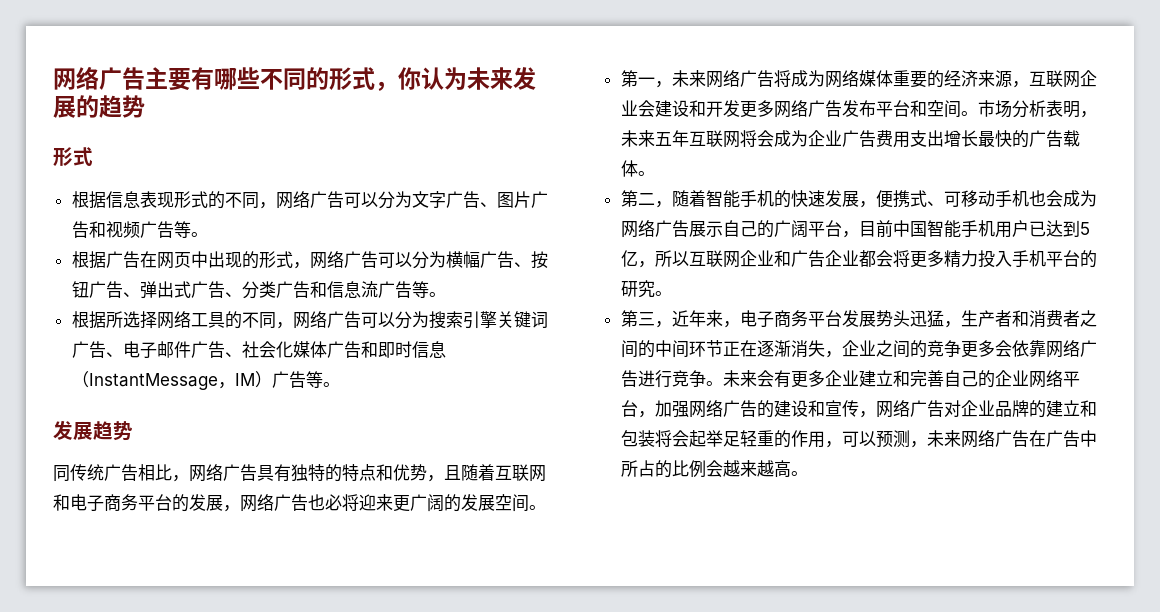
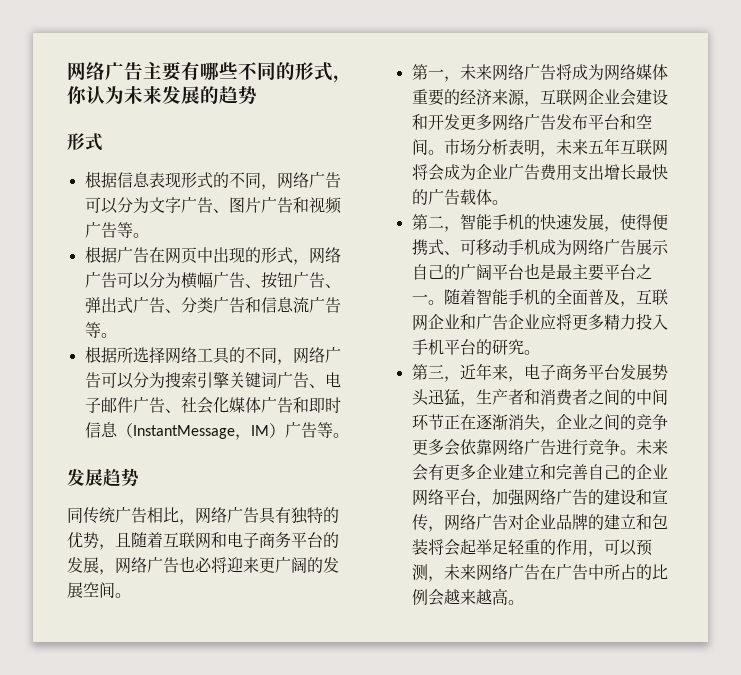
[342,464,393,481] 特点和 -> (339, 515) none
[671,190,706,207] 随着 -> (460, 229) none
(876, 204) none -> [619,214,652,230] 使得
[1028,190,1063,207] 也会 -> (540, 247) none
[841,220,1090,238] [620,250,689,268] ，目前中国智能手机用户已达到5亿，所以 -> [523,263,652,281] [411,289,636,307] 也是最主要平台之一。随着智能手机的全面普及，
[858,250,893,267] 都会 -> [539,314,556,330] 应

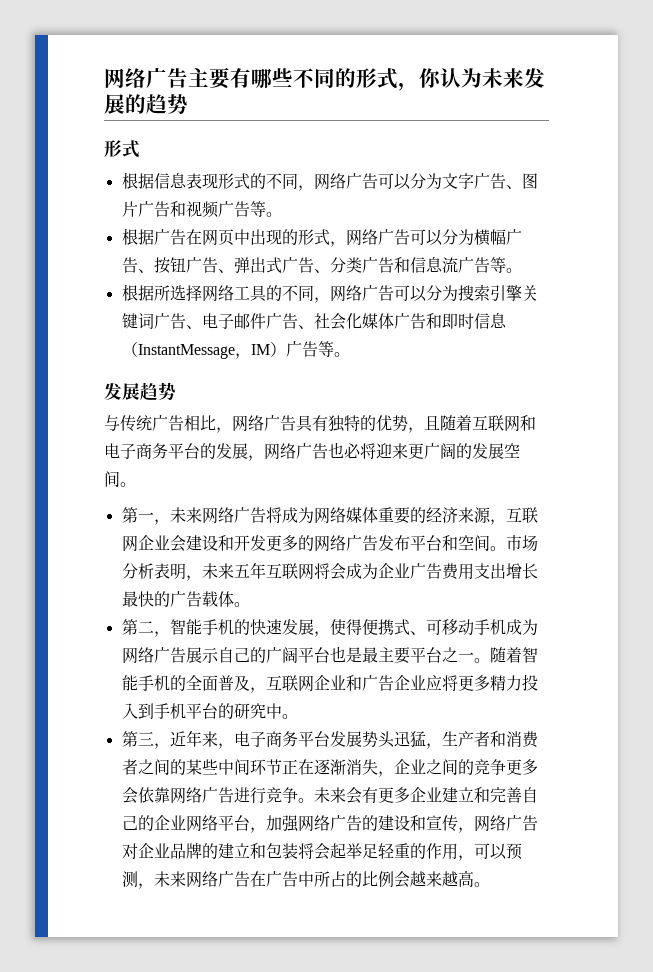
[67,507,83,523] 同 -> [104,415,120,431] 与
(492, 122) none -> [297,535,314,551] 的
(668, 322) none -> [137,703,154,719] 到
(524, 347) none -> [265,703,282,719] 中
(636, 397) none -> [185,759,218,775] 某些

